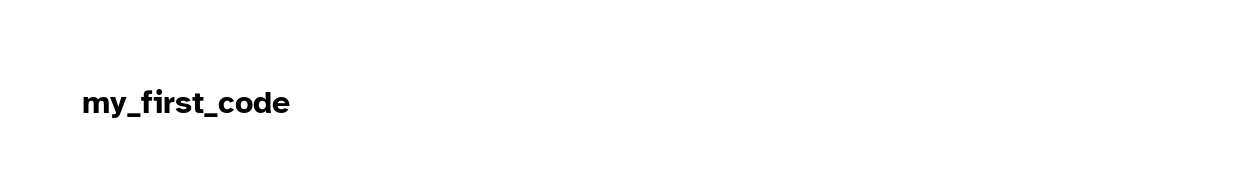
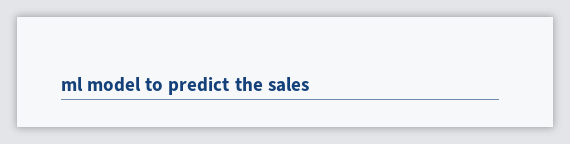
[82,89,290,118] my_first_code -> [61,77,309,95] ml model to predict the sales

